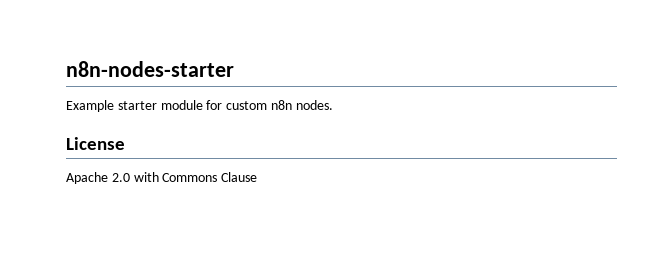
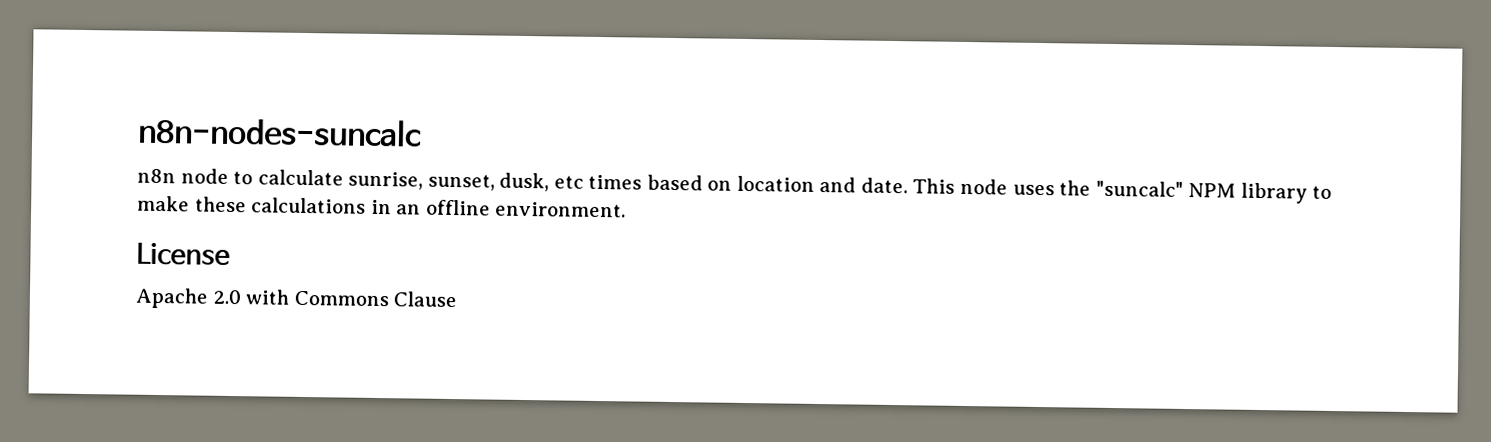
[66,61,234,77] [66,100,333,112] n8n-nodes-starter // Example starter module for custom n8n nodes. -> [137,116,422,148] [137,168,1333,204] [137,195,627,218] n8n-nodes-suncalc // n8n node to calculate sunrise, sunset, dusk, etc times based on location and date. This node uses the "suncalc" NPM library to make these calculations in an offline environment.

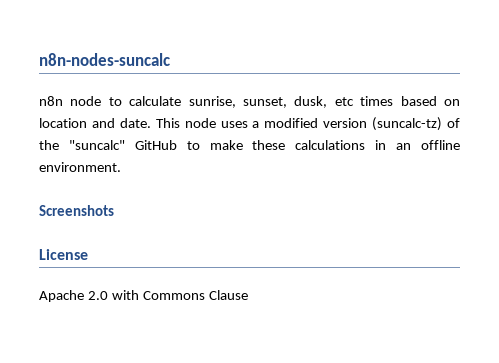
[1059,180,1308,204] the "suncalc" NPM library -> [252,117,460,131] [39,140,177,150] a modified version (suncalc-tz) of the "suncalc" GitHub
(627, 209) none -> [39,205,114,216] // Screenshots

